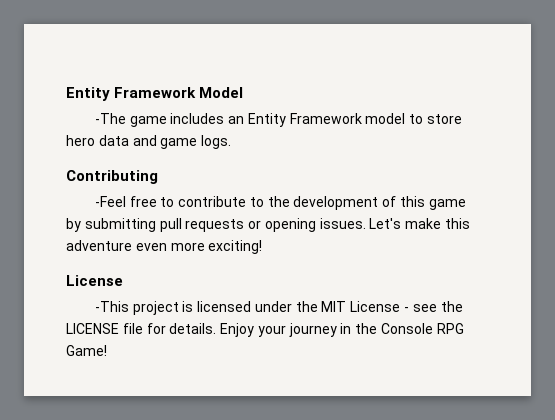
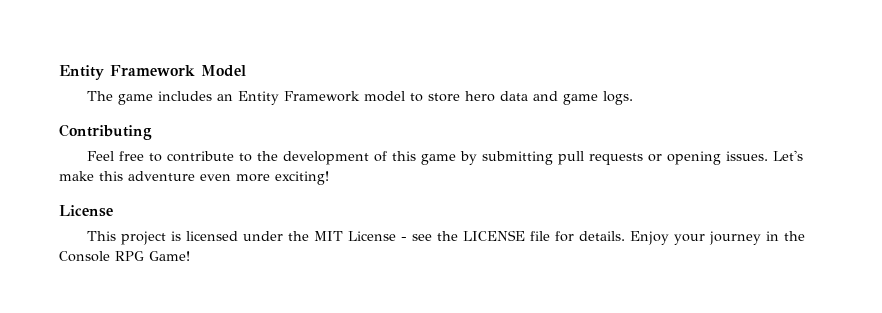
[94,113,126,124] -The -> [87,91,114,101] The
[94,196,126,207] -Feel -> [87,151,115,161] Feel
[94,301,129,312] -This -> [87,231,117,241] This

